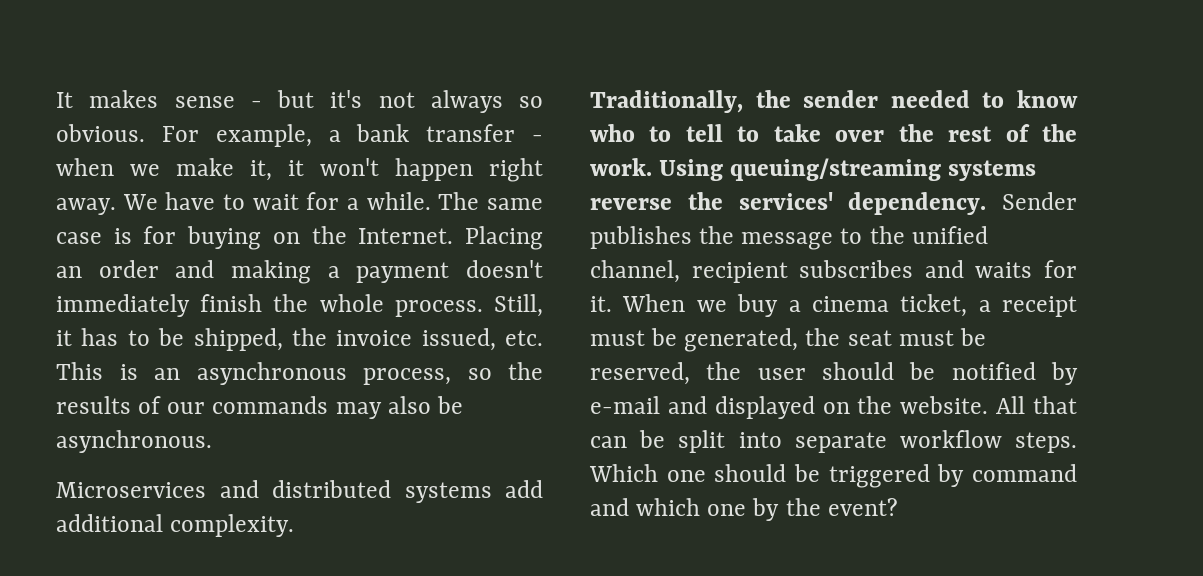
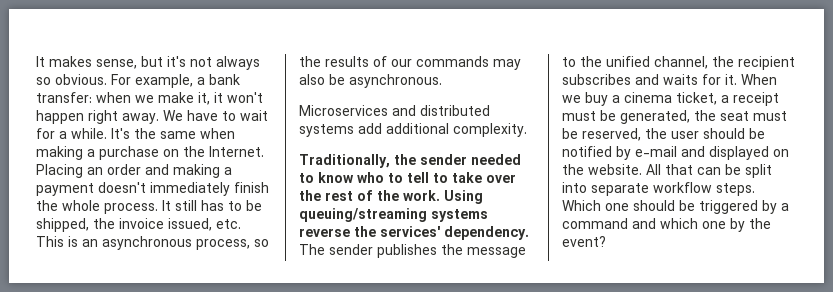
[174,96,262,108] sense - -> [96,59,137,69] sense,
[426,124,543,142] transfer - -> [36,92,92,103] transfer:
[438,192,543,210] [56,226,262,250] The same case is for buying -> [111,128,235,139] [36,146,159,160] It's the same when making a purchase
[494,294,543,317] [56,330,72,346] Still, it -> [162,200,197,211] It still
[1002,192,1077,210] Sender -> [299,244,373,255] The sender
(680, 271) none -> [712,56,734,67] the
(965, 475) none -> [781,203,789,211] a

